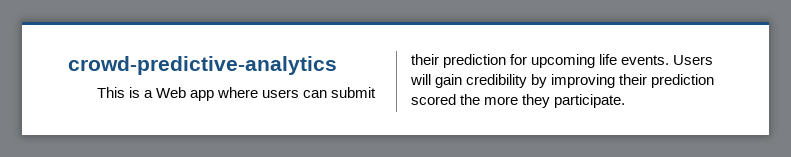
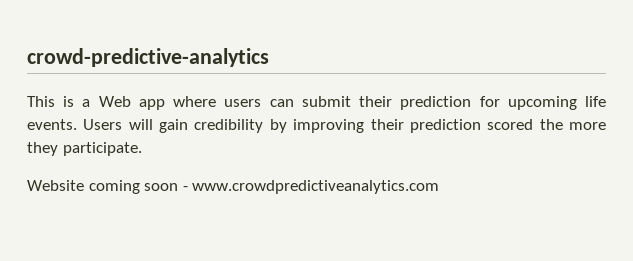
(626, 101) none -> [27,180,440,194] // Website coming soon - www.crowdpredictiveanalytics.com

